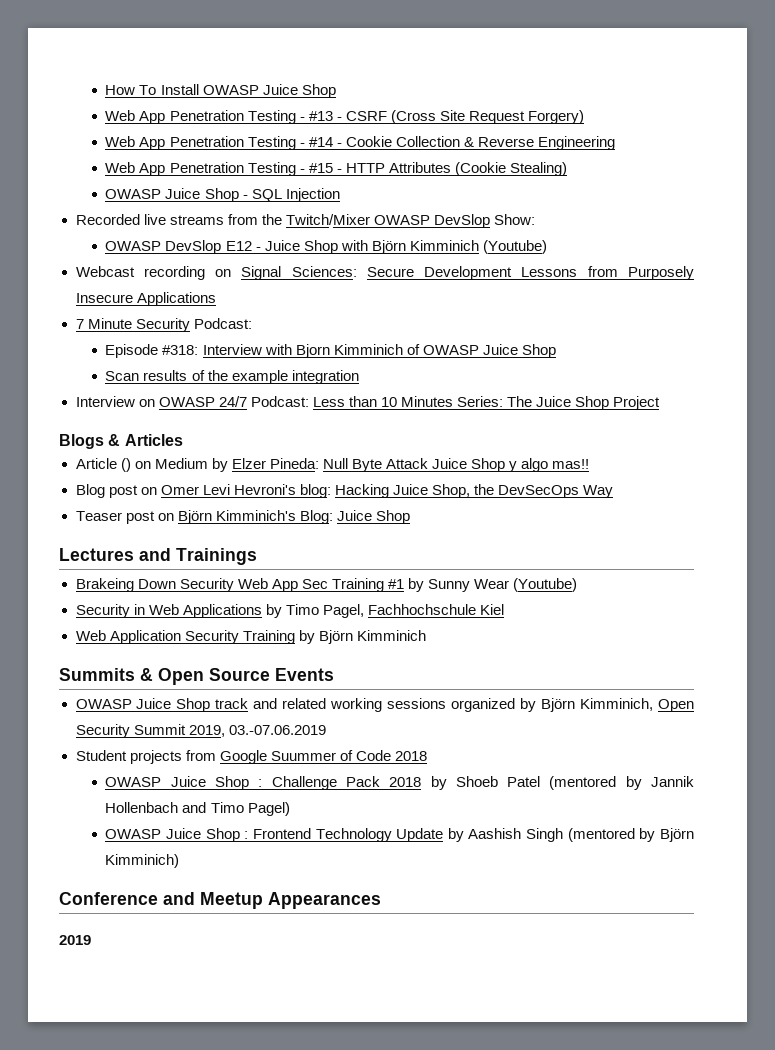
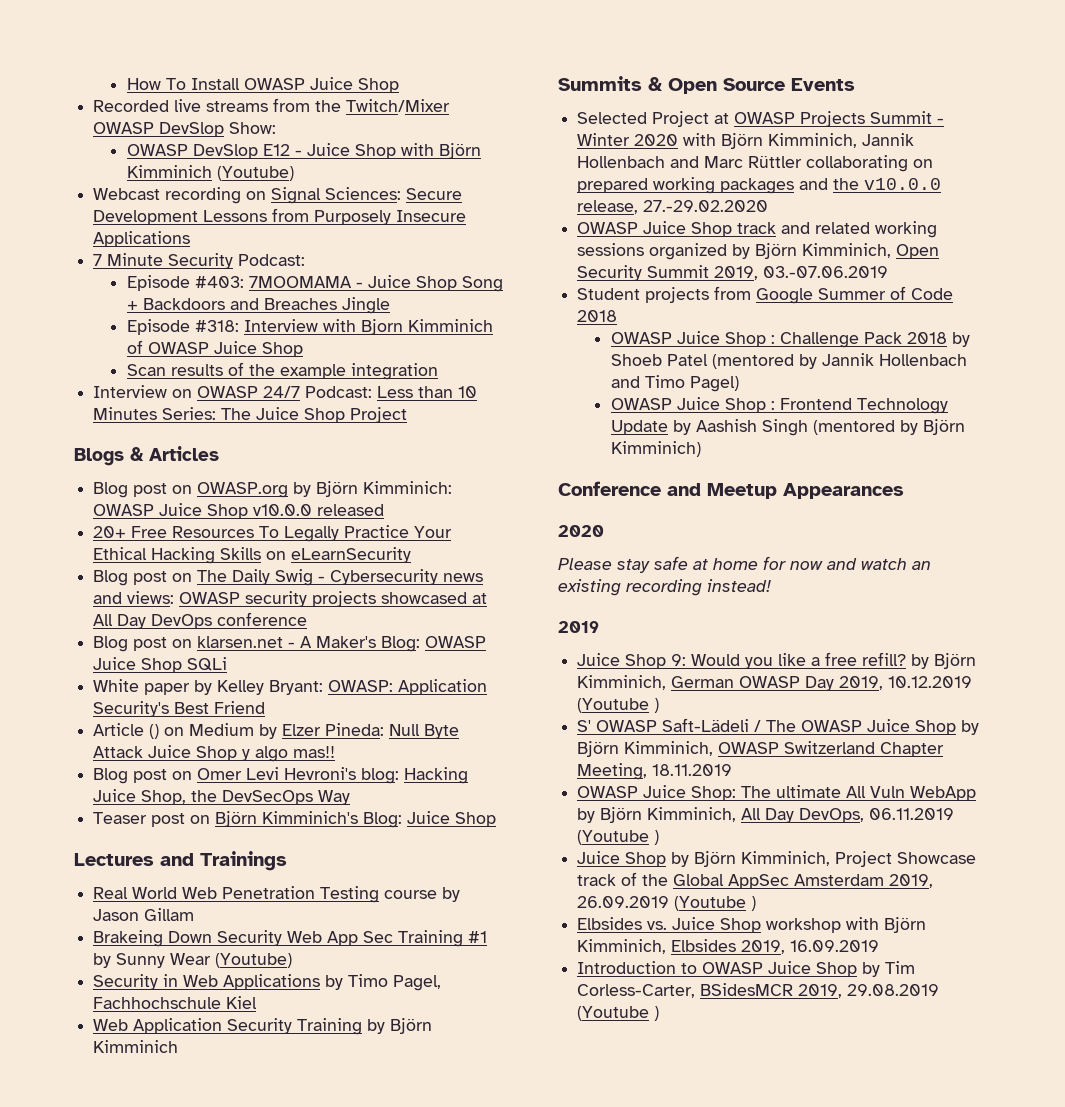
[105,110,584,124] [105,136,615,150] [105,162,567,176] [105,188,340,202] // Web App Penetration Testing - #13 - CSRF (Cross Site Request Forgery) // Web App Penetration Testing - #14 - Cookie Collection & Reverse Engineering // Web App Penetration Testing - #15 - HTTP Attributes (Cookie Stealing) // OWASP Juice Shop - SQL Injection -> (400, 85) none
(252, 323) none -> [127,275,504,292] [127,297,391,314] // Episode #403: 7MOOMAMA - Juice Shop Song + Backdoors and Breaches Jingle
(183, 440) none -> [93,481,453,498] [93,503,385,519] [93,525,453,542] [93,547,412,564] [93,569,484,586] [93,591,488,607] [93,612,308,629] [93,636,487,652] [93,657,228,673] [93,679,488,695] [93,701,266,717] // Blog post on OWASP.org by Björn Kimminich: OWASP Juice Shop v10.0.0 released // 20+ Free Resources To Legally Practice Your Ethical Hacking Skills on eLearnSecurity // Blog post on The Daily Swig - Cybersecurity news and views: OWASP security projects showcased at All Day DevOps conference // Blog post on klarsen.net - A Maker's Blog: OWASP Juice Shop SQLi // White paper by Kelley Bryant: OWASP: Application Security's Best Friend
(257, 556) none -> [93,886,461,903] [93,908,195,921] // Real World Web Penetration Testing course by Jason Gillam
(334, 674) none -> [577,111,945,127] [577,133,915,149] [577,155,934,172] [577,177,942,194] [577,200,769,214] // Selected Project at OWASP Projects Summit - Winter 2020 with Björn Kimminich, Jannik Hollenbach and Marc Rüttler collaborating on prepared working packages and the v10.0.0 release, 27.-29.02.2020
[270,751,336,761] Suummer -> [818,288,887,300] Summer
[59,935,91,945] 2019 -> [558,525,604,537] [558,556,931,573] [558,579,771,596] [558,621,599,633] [577,652,977,669] [577,675,973,691] [577,698,660,713] [577,718,980,735] [577,741,945,757] [577,763,733,780] [577,785,977,801] [577,807,955,823] [577,830,660,845] [577,851,977,867] [577,872,934,889] [577,896,757,911] [577,917,927,933] [577,939,880,954] [577,961,916,977] [577,983,940,998] [577,1006,660,1021] 2020 // Please stay safe at home for now and watch an existing recording instead! // 2019 // Juice Shop 9: Would you like a free refill? by Björn Kimminich, German OWASP Day 2019, 10.12.2019 (Youtube ) // S' OWASP Saft-Lädeli / The OWASP Juice Shop by Björn Kimminich, OWASP Switzerland Chapter Meeting, 18.11.2019 // OWASP Juice Shop: The ultimate All Vuln WebApp by Björn Kimminich, All Day DevOps, 06.11.2019 (Youtube ) // Juice Shop by Björn Kimminich, Project Showcase track of the Global AppSec Amsterdam 2019, 26.09.2019 (Youtube ) // Elbsides vs. Juice Shop workshop with Björn Kimminich, Elbsides 2019, 16.09.2019 // Introduction to OWASP Juice Shop by Tim Corless-Carter, BSidesMCR 2019, 29.08.2019 (Youtube )

